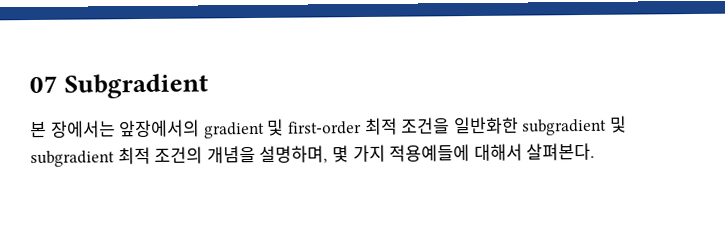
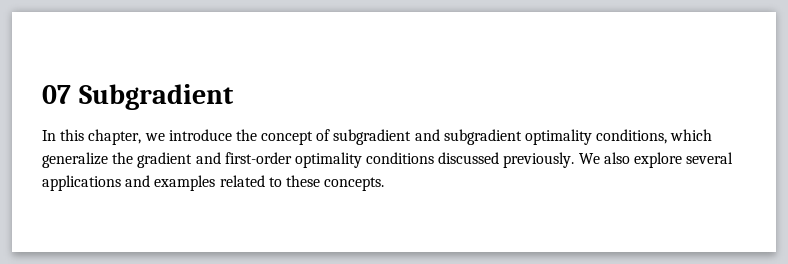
[30,115,627,139] [30,142,596,168] 본 장에서는 앞장에서의 gradient 및 first-order 최적 조건을 일반화한 subgradient 및 subgradient 최적 조건의 개념을 설명하며, 몇 가지 적용예들에 대해서 살펴본다. -> [42,129,713,145] [42,152,734,168] [42,175,385,191] In this chapter, we introduce the concept of subgradient and subgradient optimality conditions, which generalize the gradient and first-order optimality conditions discussed previously. We also explore several applications and examples related to these concepts.

